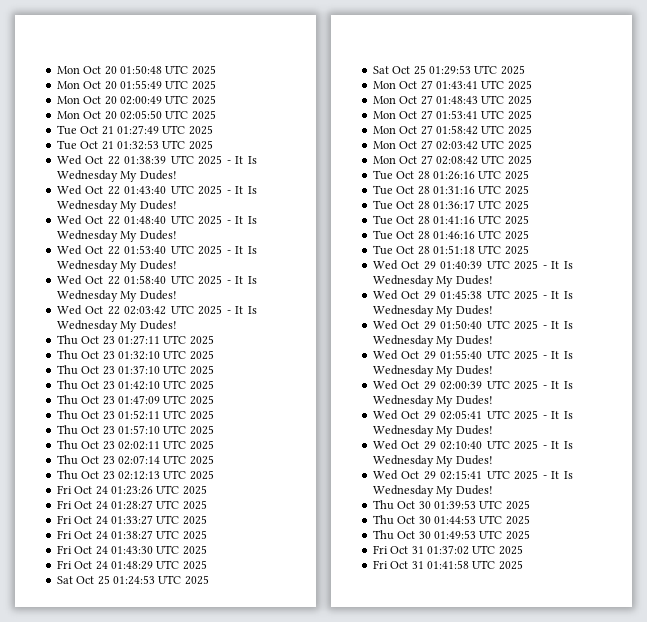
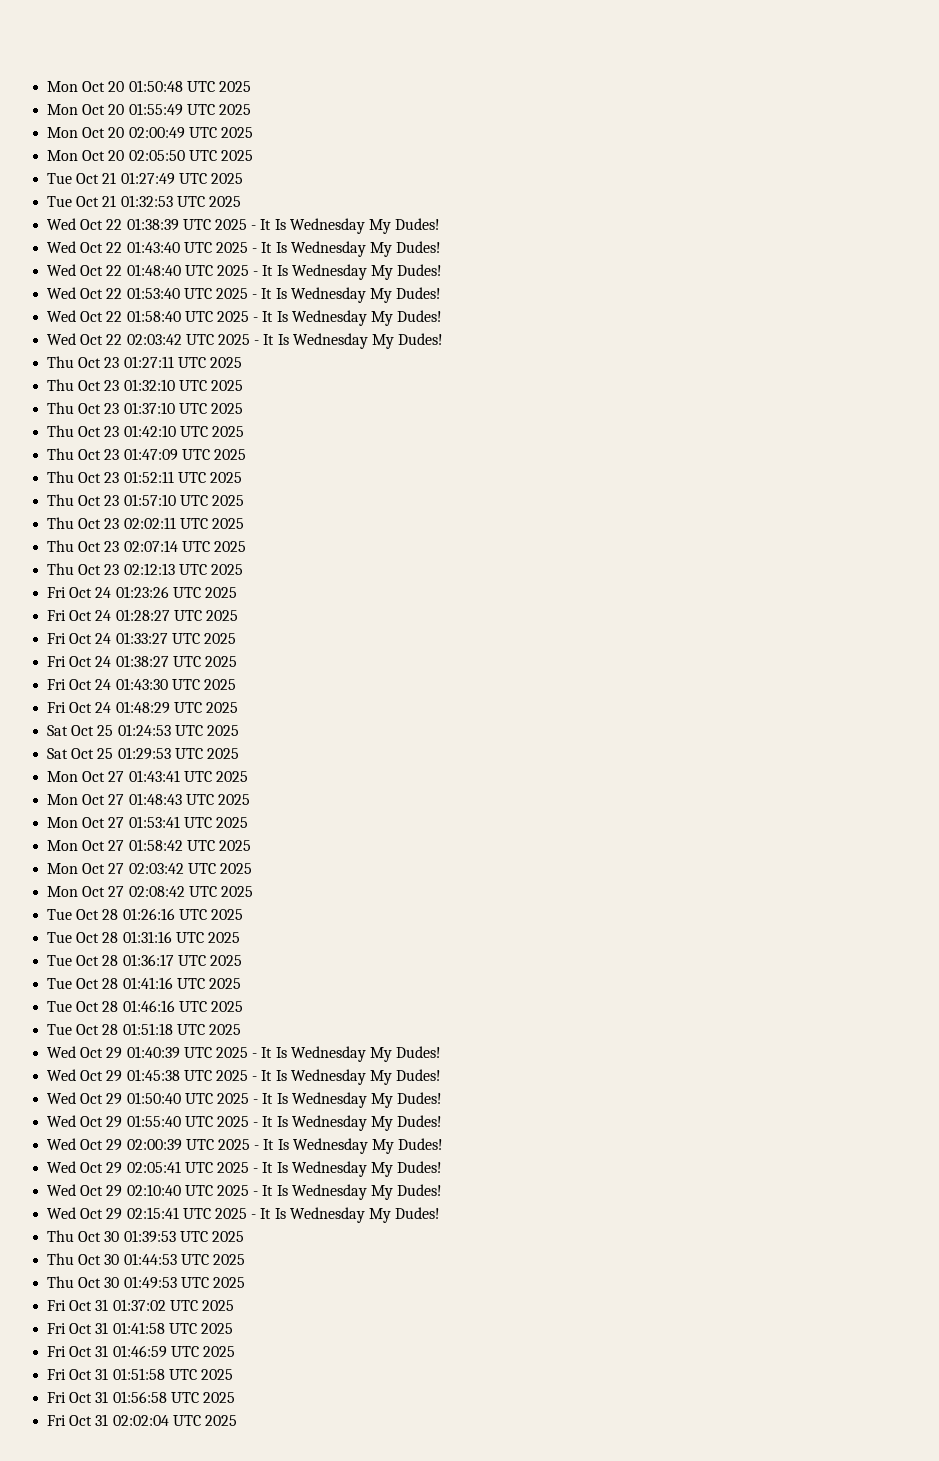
(523, 565) none -> [47,1345,235,1358] [47,1368,233,1380] [47,1391,235,1403] [47,1414,237,1426] // Fri Oct 31 01:46:59 UTC 2025 // Fri Oct 31 01:51:58 UTC 2025 // Fri Oct 31 01:56:58 UTC 2025 // Fri Oct 31 02:02:04 UTC 2025

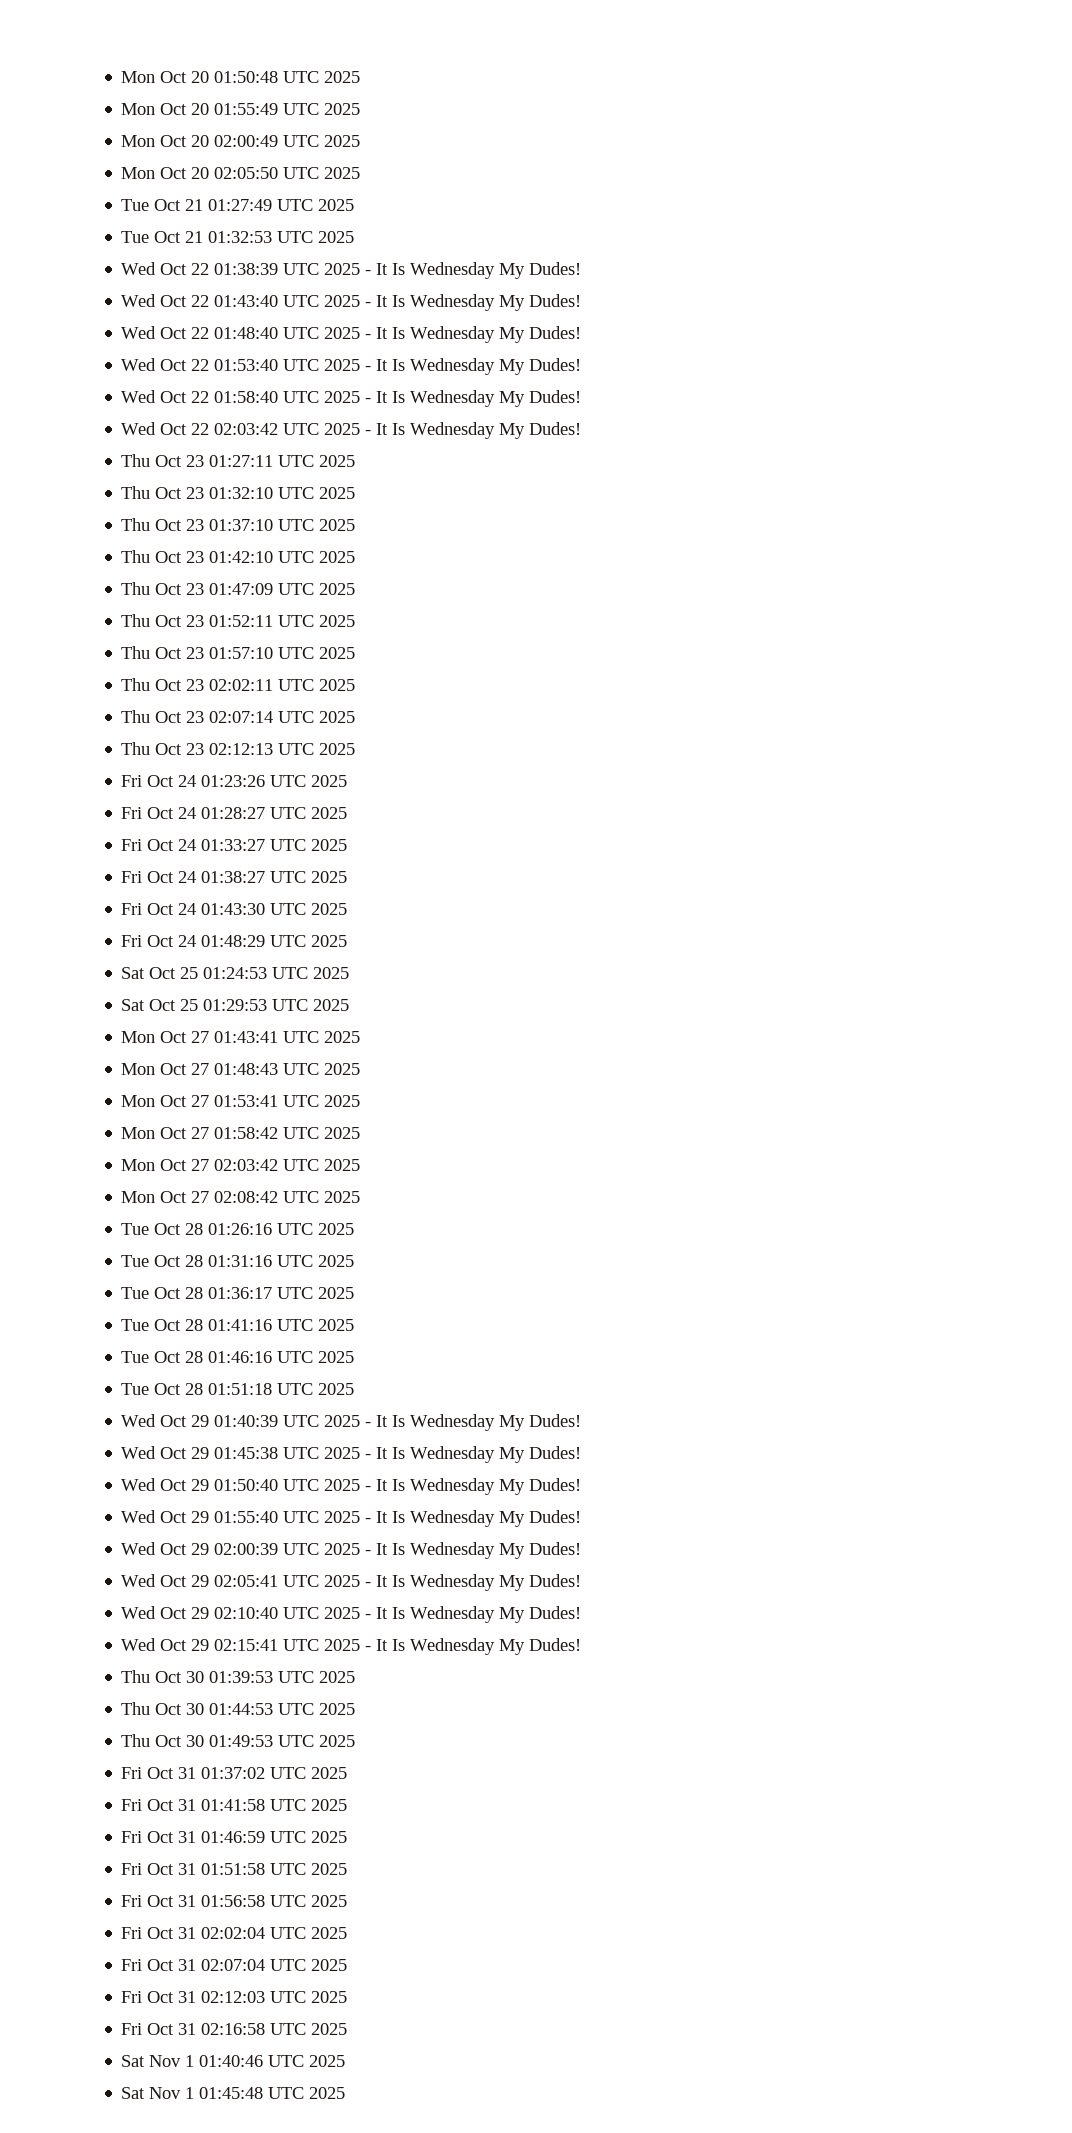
(237, 1420) none -> [121,1959,348,1971] [121,1991,348,2003] [121,2023,348,2035] [121,2055,346,2067] [121,2087,346,2099] // Fri Oct 31 02:07:04 UTC 2025 // Fri Oct 31 02:12:03 UTC 2025 // Fri Oct 31 02:16:58 UTC 2025 // Sat Nov 1 01:40:46 UTC 2025 // Sat Nov 1 01:45:48 UTC 2025

